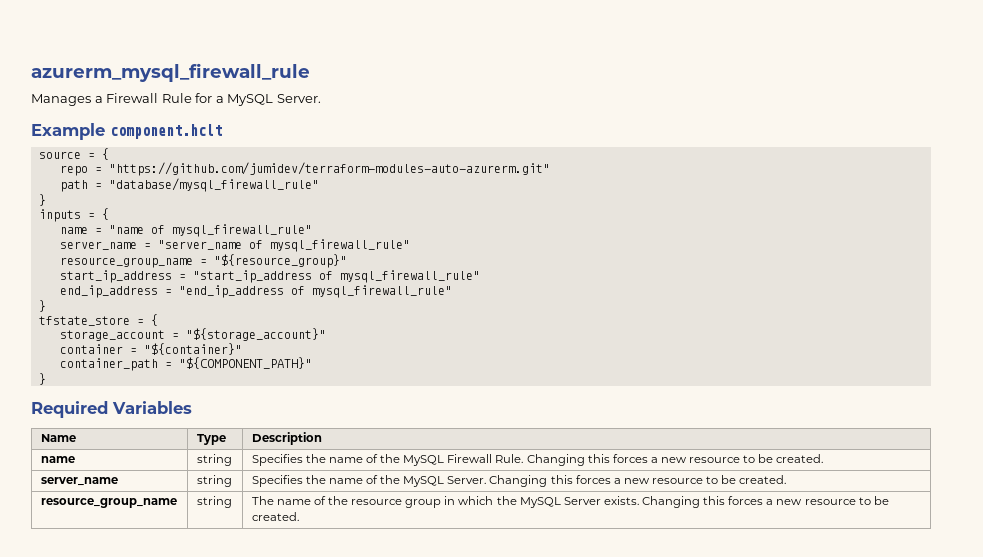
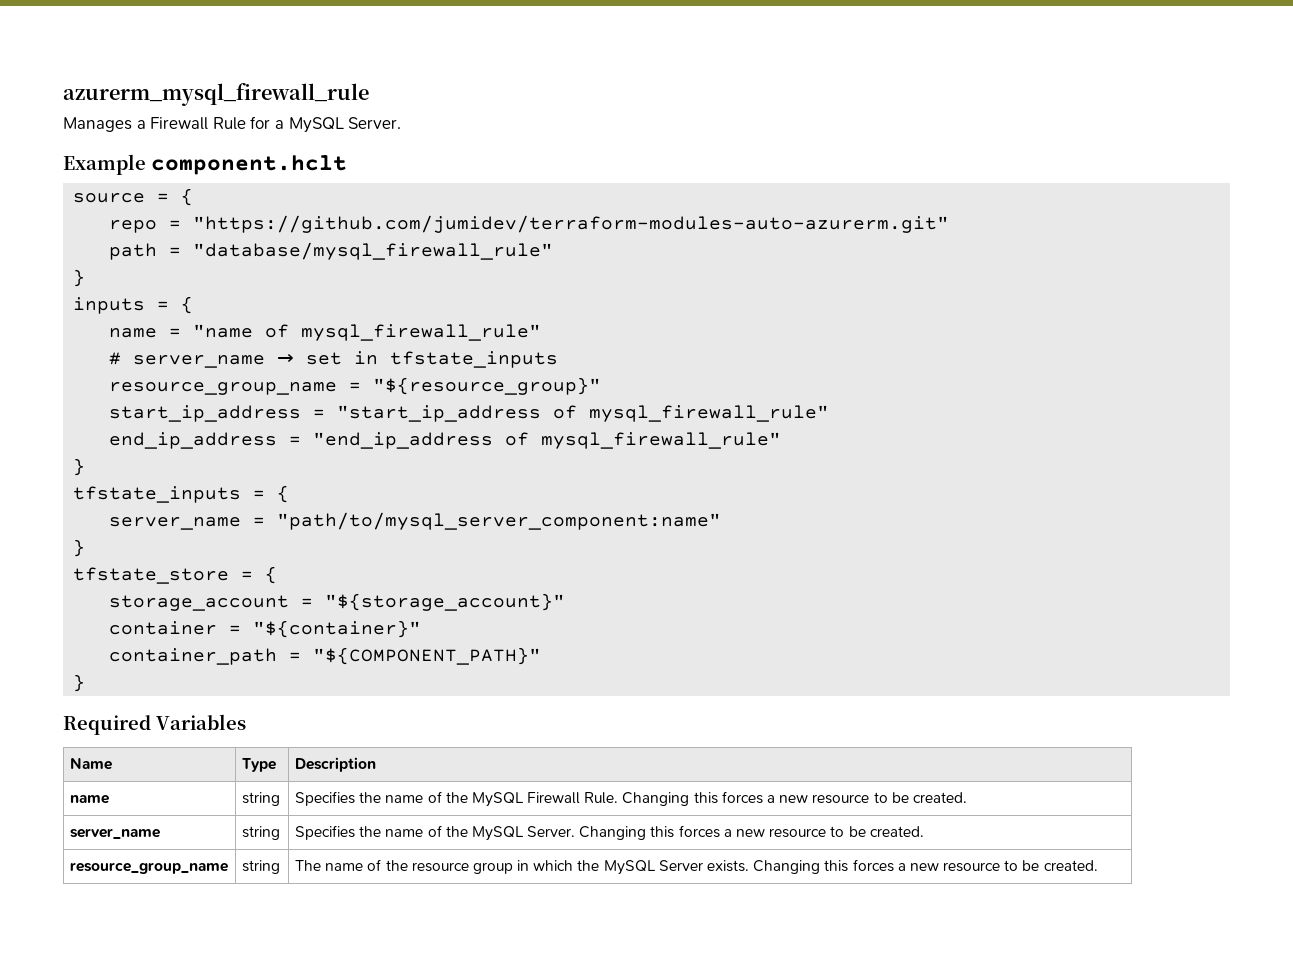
[59,239,410,252] server_name = "server_name of mysql_firewall_rule" -> [109,351,559,368] # server_name → set in tfstate_inputs
(46, 306) none -> [73,485,290,503] [109,512,722,530] [73,539,86,557] // tfstate_inputs = { // server_name = "path/to/mysql_server_component:name" // }

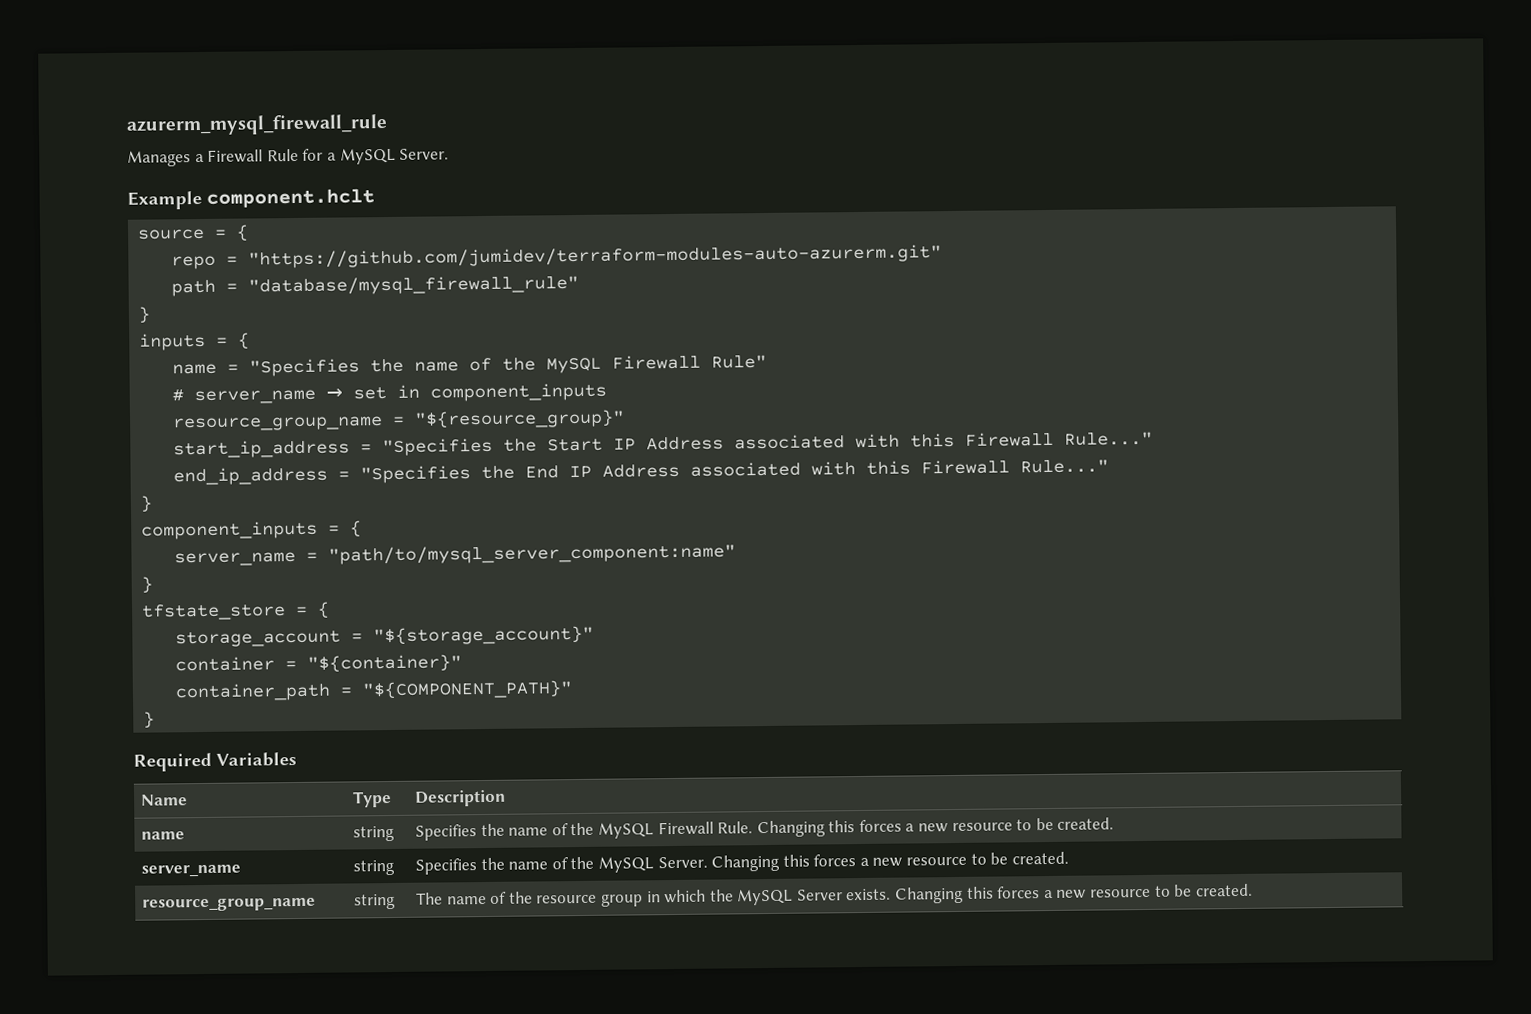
[193,324,542,341] "name of mysql_firewall_rule" -> [249,354,768,377] "Specifies the name of the MySQL Firewall Rule"
[390,351,559,368] tfstate_inputs -> [430,382,608,402] component_inputs
[337,405,830,422] [109,432,782,449] [73,458,86,476] [73,486,242,503] "start_ip_address of mysql_firewall_rule" // end_ip_address = "end_ip_address of mysql_firewall_rule" // } // tfstate_inputs -> [382,431,1154,457] [173,459,1110,486] [140,495,154,513] [141,520,319,540] "Specifies the Start IP Address associated with this Firewall Rule..." // end_ip_address = "Specifies the End IP Address associated with this Firewall Rule..." // } // component_inputs

